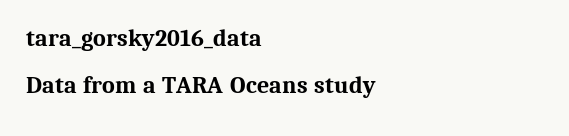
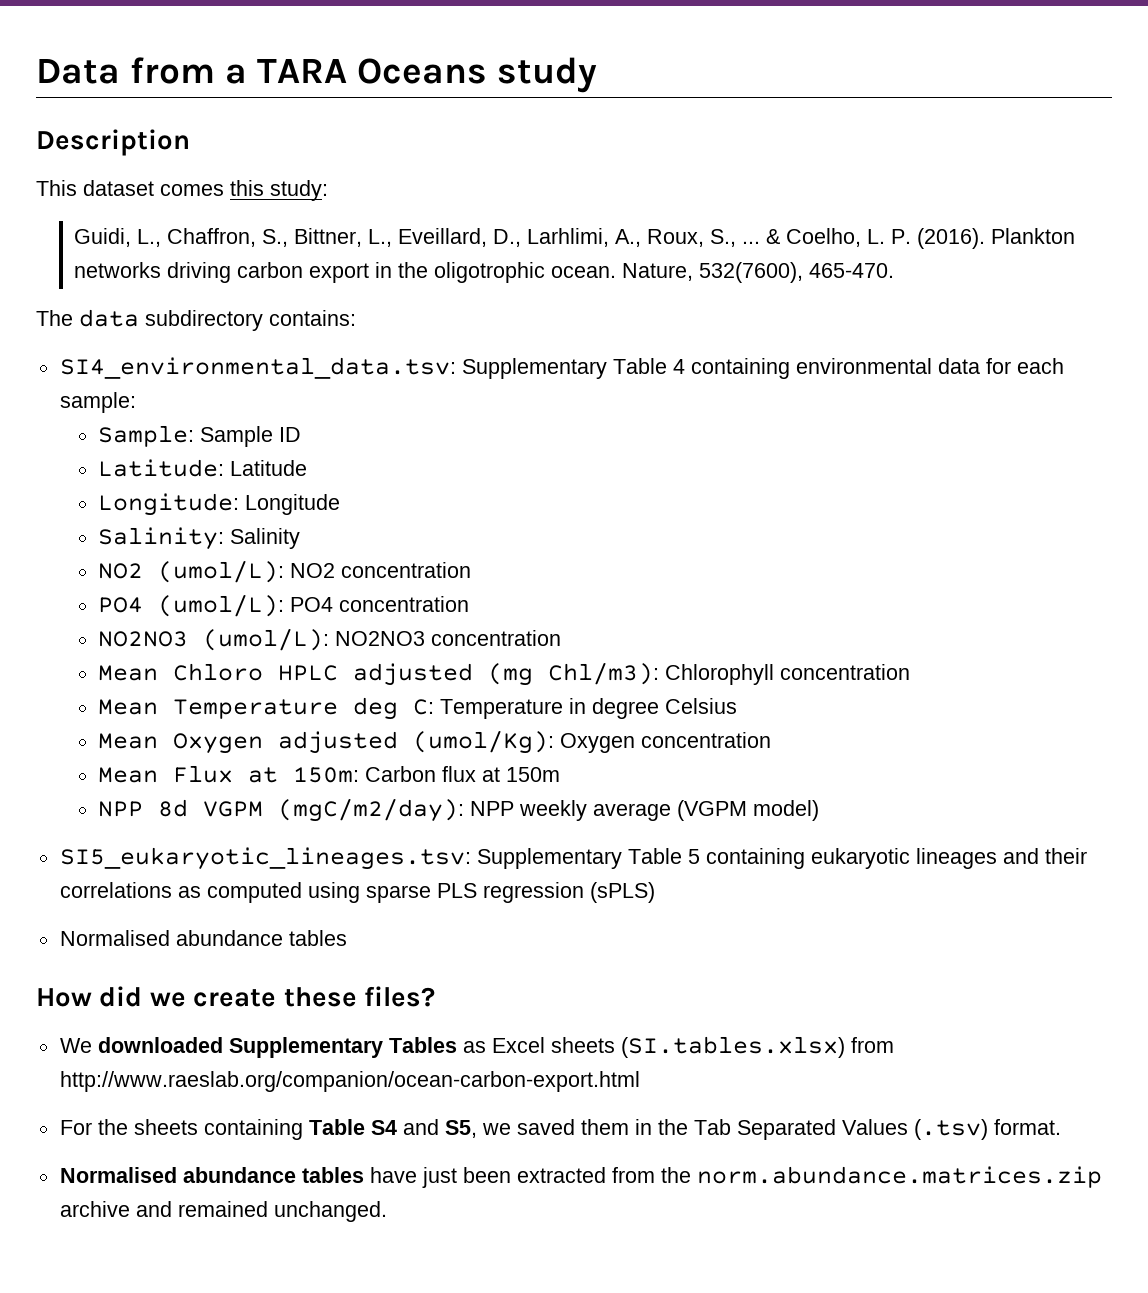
[26,29,262,51] tara_gorsky2016_data // -> (36, 71) none
(377, 87) none -> [36,129,190,156] [36,180,328,201] [74,228,1076,249] [74,262,895,283] [36,309,356,331] [59,357,1064,379] [59,392,136,413] [98,425,302,447] [98,459,308,477] [98,493,341,516] [98,527,301,550] [98,560,472,583] [98,594,470,617] [98,628,562,651] [98,662,911,686] [98,697,738,720] [98,730,772,754] [98,765,561,783] [98,798,820,822] [59,847,1087,870] [59,882,655,903] [59,930,347,946] [36,986,436,1007] [59,1036,894,1058] [59,1071,640,1092] [59,1119,1061,1140] [59,1166,1102,1188] [59,1201,387,1222] // Description // This dataset comes this study: // Guidi, L., Chaffron, S., Bittner, L., Eveillard, D., Larhlimi, A., Roux, S., ... & Coelho, L. P. (2016). Plankton networks driving carbon export in the oligotrophic ocean. Nature, 532(7600), 465-470. // The data subdirectory contains: // SI4_environmental_data.tsv: Supplementary Table 4 containing environmental data for each sample: // Sample: Sample ID // Latitude: Latitude // Longitude: Longitude // Salinity: Salinity // NO2 (umol/L): NO2 concentration // PO4 (umol/L): PO4 concentration // NO2NO3 (umol/L): NO2NO3 concentration // Mean Chloro HPLC adjusted (mg Chl/m3): Chlorophyll concentration // Mean Temperature deg C: Temperature in degree Celsius // Mean Oxygen adjusted (umol/Kg): Oxygen concentration // Mean Flux at 150m: Carbon flux at 150m // NPP 8d VGPM (mgC/m2/day): NPP weekly average (VGPM model) // SI5_eukaryotic_lineages.tsv: Supplementary Table 5 containing eukaryotic lineages and their correlations as computed using sparse PLS regression (sPLS) // Normalised abundance tables // How did we create these files? // We downloaded Supplementary Tables as Excel sheets (SI.tables.xlsx) from http://www.raeslab.org/companion/ocean-carbon-export.html // For the sheets containing Table S4 and S5, we saved them in the Tab Separated Values (.tsv) format. // Normalised abundance tables have just been extracted from the norm.abundance.matrices.zip archive and remained unchanged.

